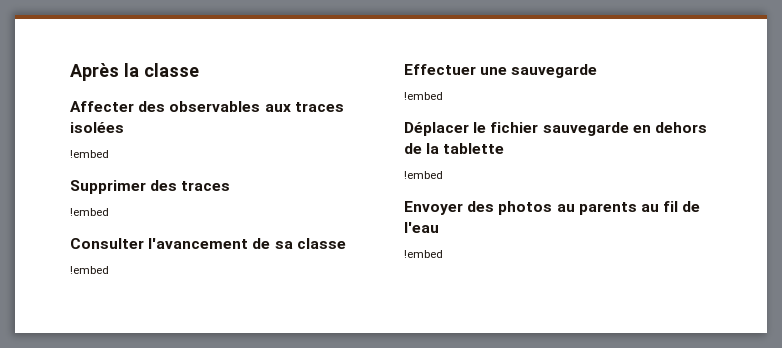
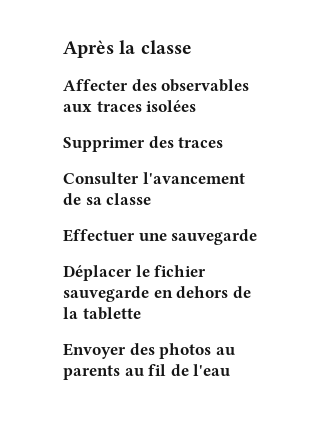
[70,150,109,158] // !embed -> (197, 106) none
[70,208,109,216] // !embed -> (224, 142) none
[70,266,109,274] // !embed -> (152, 199) none
[404,92,443,100] // !embed -> (258, 237) none
[404,171,443,179] // !embed -> (141, 313) none
[404,250,443,258] // !embed -> (231, 370) none

